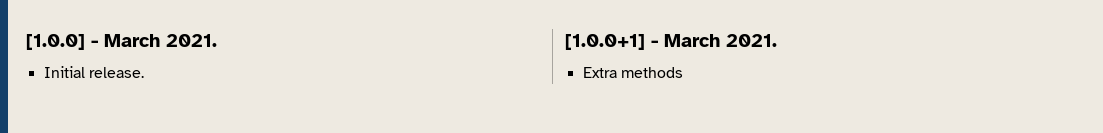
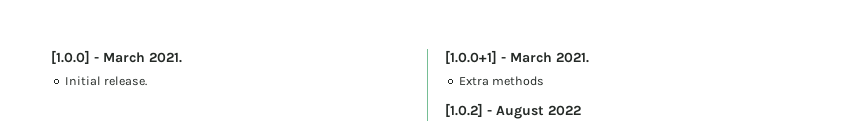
(683, 72) none -> [445,103,581,119] // [1.0.2] - August 2022

